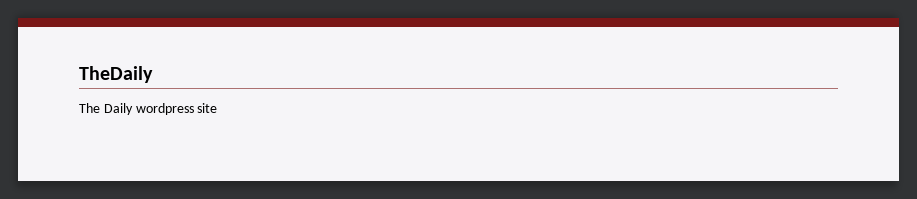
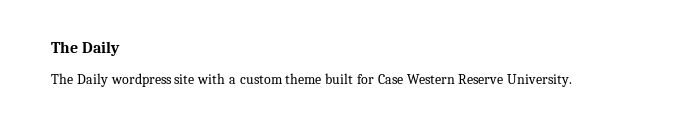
[79,66,153,83] TheDaily -> [51,41,121,56] The Daily
(218, 108) none -> [197,73,573,87] with a custom theme built for Case Western Reserve University.

